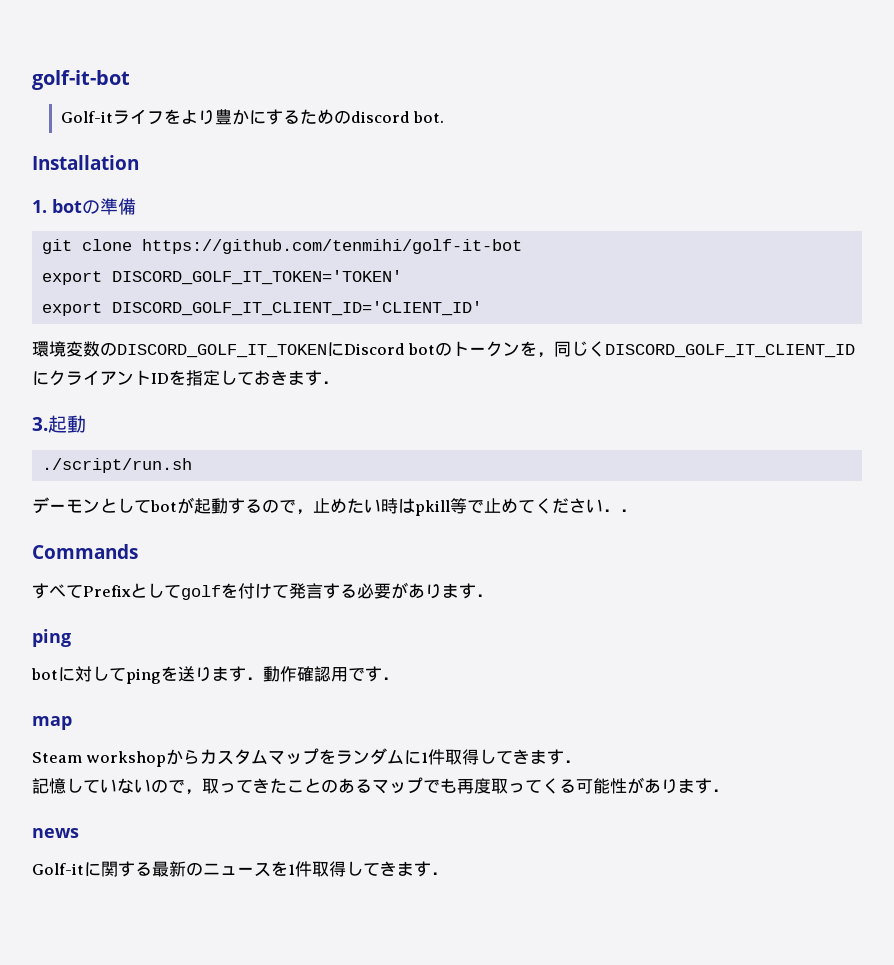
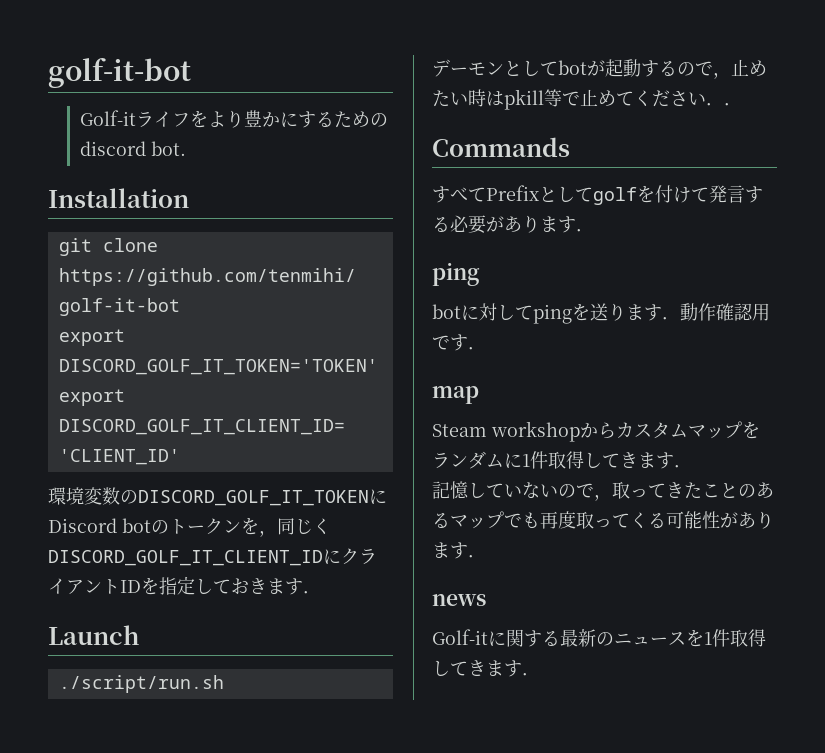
[32,198,136,215] // 1. botの準備 -> (189, 198) none
[32,415,86,433] 3.起動 -> [48,625,139,645] Launch

